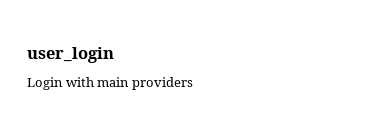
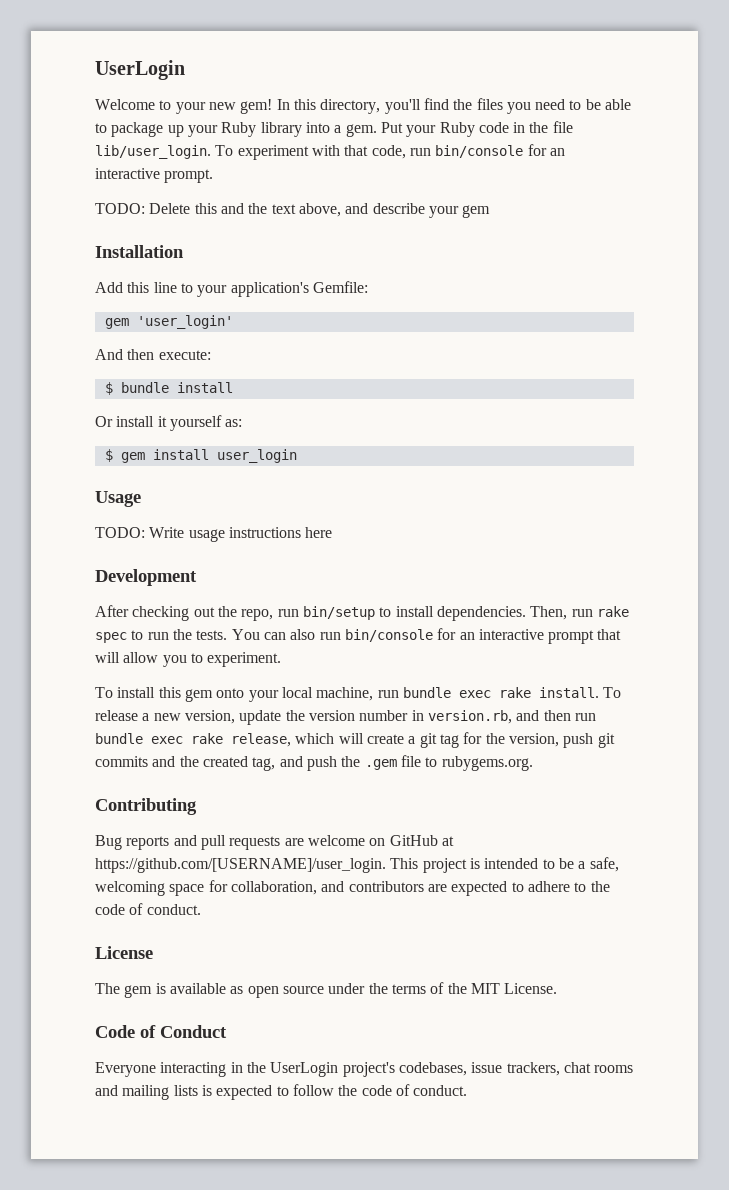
[27,47,114,63] [27,77,193,90] user_login // Login with main providers -> [95,60,185,80] [95,98,632,114] [95,121,573,137] [95,144,565,160] [95,168,214,183] [95,203,491,218] [95,245,184,258] [95,281,368,297] [104,315,233,329] [95,349,211,360] [104,382,233,395] [95,415,243,431] [104,449,297,463] [95,491,141,507] [95,527,333,542] [95,569,197,586] [95,605,629,621] [95,628,622,644] [95,652,282,667] [95,687,622,702] [95,710,596,725] [95,732,615,748] [95,755,533,771] [95,798,197,815] [95,835,454,850] [95,857,619,873] [95,880,610,896] [95,903,201,915] [95,946,153,959] [95,982,558,998] [95,1025,227,1038] [95,1062,634,1077] [95,1084,468,1100] UserLogin // Welcome to your new gem! In this directory, you'll find the files you need to be able to package up your Ruby library into a gem. Put your Ruby code in the file lib/user_login. To experiment with that code, run bin/console for an interactive prompt. // TODO: Delete this and the text above, and describe your gem // Installation // Add this line to your application's Gemfile: // gem 'user_login' // And then execute: // $ bundle install // Or install it yourself as: // $ gem install user_login // Usage // TODO: Write usage instructions here // Development // After checking out the repo, run bin/setup to install dependencies. Then, run rake spec to run the tests. You can also run bin/console for an interactive prompt that will allow you to experiment. // To install this gem onto your local machine, run bundle exec rake install. To release a new version, update the version number in version.rb, and then run bundle exec rake release, which will create a git tag for the version, push git commits and the created tag, and push the .gem file to rubygems.org. // Contributing // Bug reports and pull requests are welcome on GitHub at https://github.com/[USERNAME]/user_login. This project is intended to be a safe, welcoming space for collaboration, and contributors are expected to adhere to the code of conduct. // License // The gem is available as open source under the terms of the MIT License. // Code of Conduct // Everyone interacting in the UserLogin project's codebases, issue trackers, chat rooms and mailing lists is expected to follow the code of conduct.

